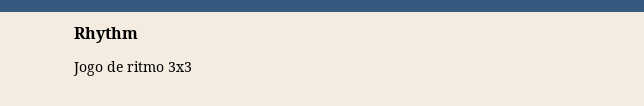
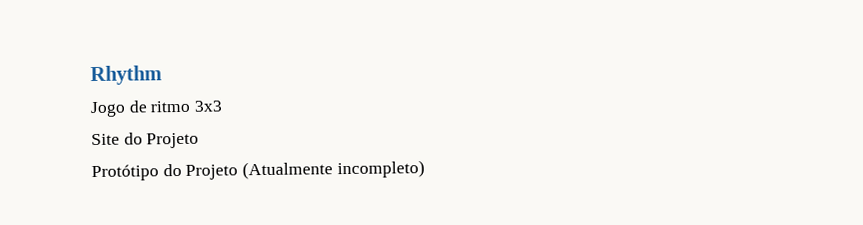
(192, 67) none -> [91,132,200,149] [91,160,425,182] // Site do Projeto // Protótipo do Projeto (Atualmente incompleto)

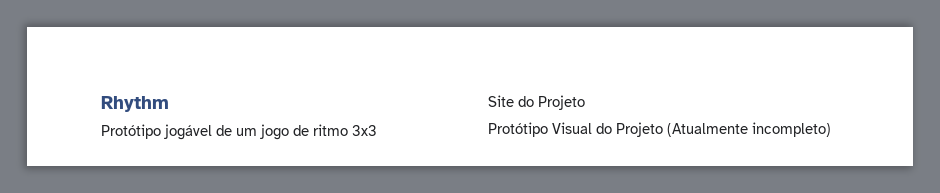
[90,101,126,118] Jogo -> [101,124,289,140] Protótipo jogável de um jogo
(159, 173) none -> [552,122,592,134] Visual

